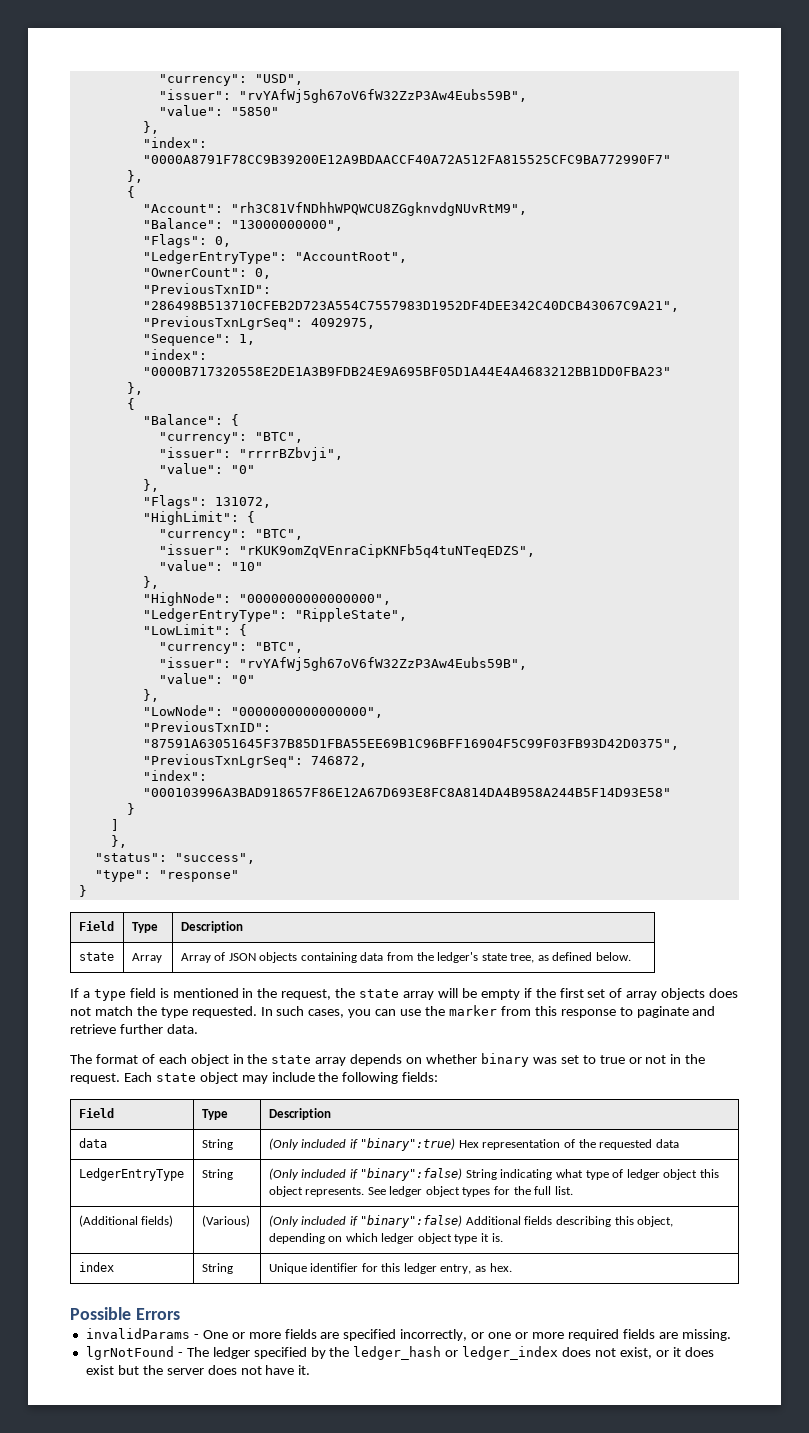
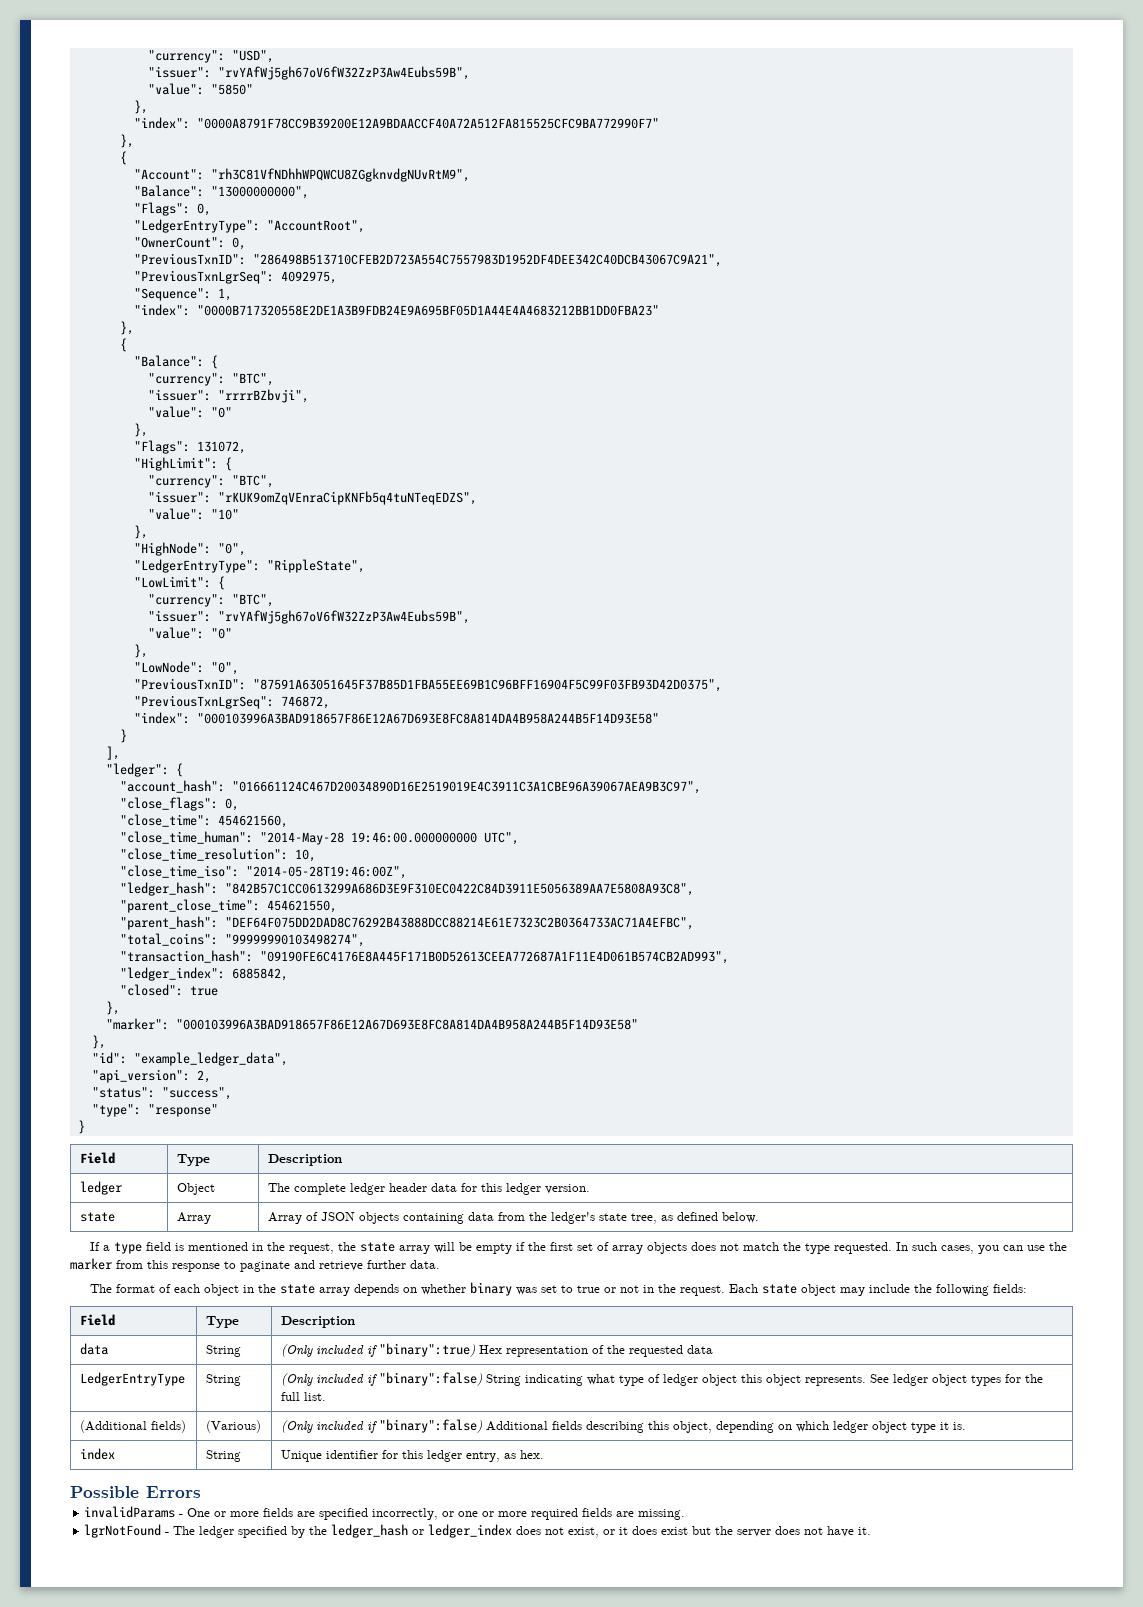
[238,594,391,605] "0000000000000000", -> [217,543,246,556] "0",
[230,707,383,718] "0000000000000000", -> [210,662,239,675] "0",
[110,819,119,831] [110,835,127,848] ] // }, -> [105,746,120,760] [105,763,183,777] [119,780,701,794] [119,797,239,811] [119,814,288,828] [119,831,519,845] [119,848,316,862] [119,865,407,879] [119,882,694,896] [119,899,337,913] [119,916,694,930] [119,933,365,947] [119,950,729,964] [119,967,288,981] [119,984,218,996] [105,1001,120,1015] [105,1018,638,1030] [91,1035,106,1049] [91,1052,288,1066] [91,1069,211,1083] ], // "ledger": { // "account_hash": "016661124C467D20034890D16E2519019E4C3911C3A1CBE96A39067AEA9B3C97", // "close_flags": 0, // "close_time": 454621560, // "close_time_human": "2014-May-28 19:46:00.000000000 UTC", // "close_time_resolution": 10, // "close_time_iso": "2014-05-28T19:46:00Z", // "ledger_hash": "842B57C1CC0613299A686D3E9F310EC0422C84D3911E5056389AA7E5808A93C8", // "parent_close_time": 454621550, // "parent_hash": "DEF64F075DD2DAD8C76292B43888DCC88214E61E7323C2B0364733AC71A4EFBC", // "total_coins": "99999990103498274", // "transaction_hash": "09190FE6C4176E8A445F171B0D52613CEEA772687A1F11E4D061B574CB2AD993", // "ledger_index": 6885842, // "closed": true // }, // "marker": "000103996A3BAD918657F86E12A67D693E8FC8A814DA4B958A244B5F14D93E58" // }, // "id": "example_ledger_data", // "api_version": 2,
(243, 927) none -> [79,1181,122,1195] [176,1183,215,1195] [267,1183,590,1195] // ledger | Object | The complete ledger header data for this ledger version.

